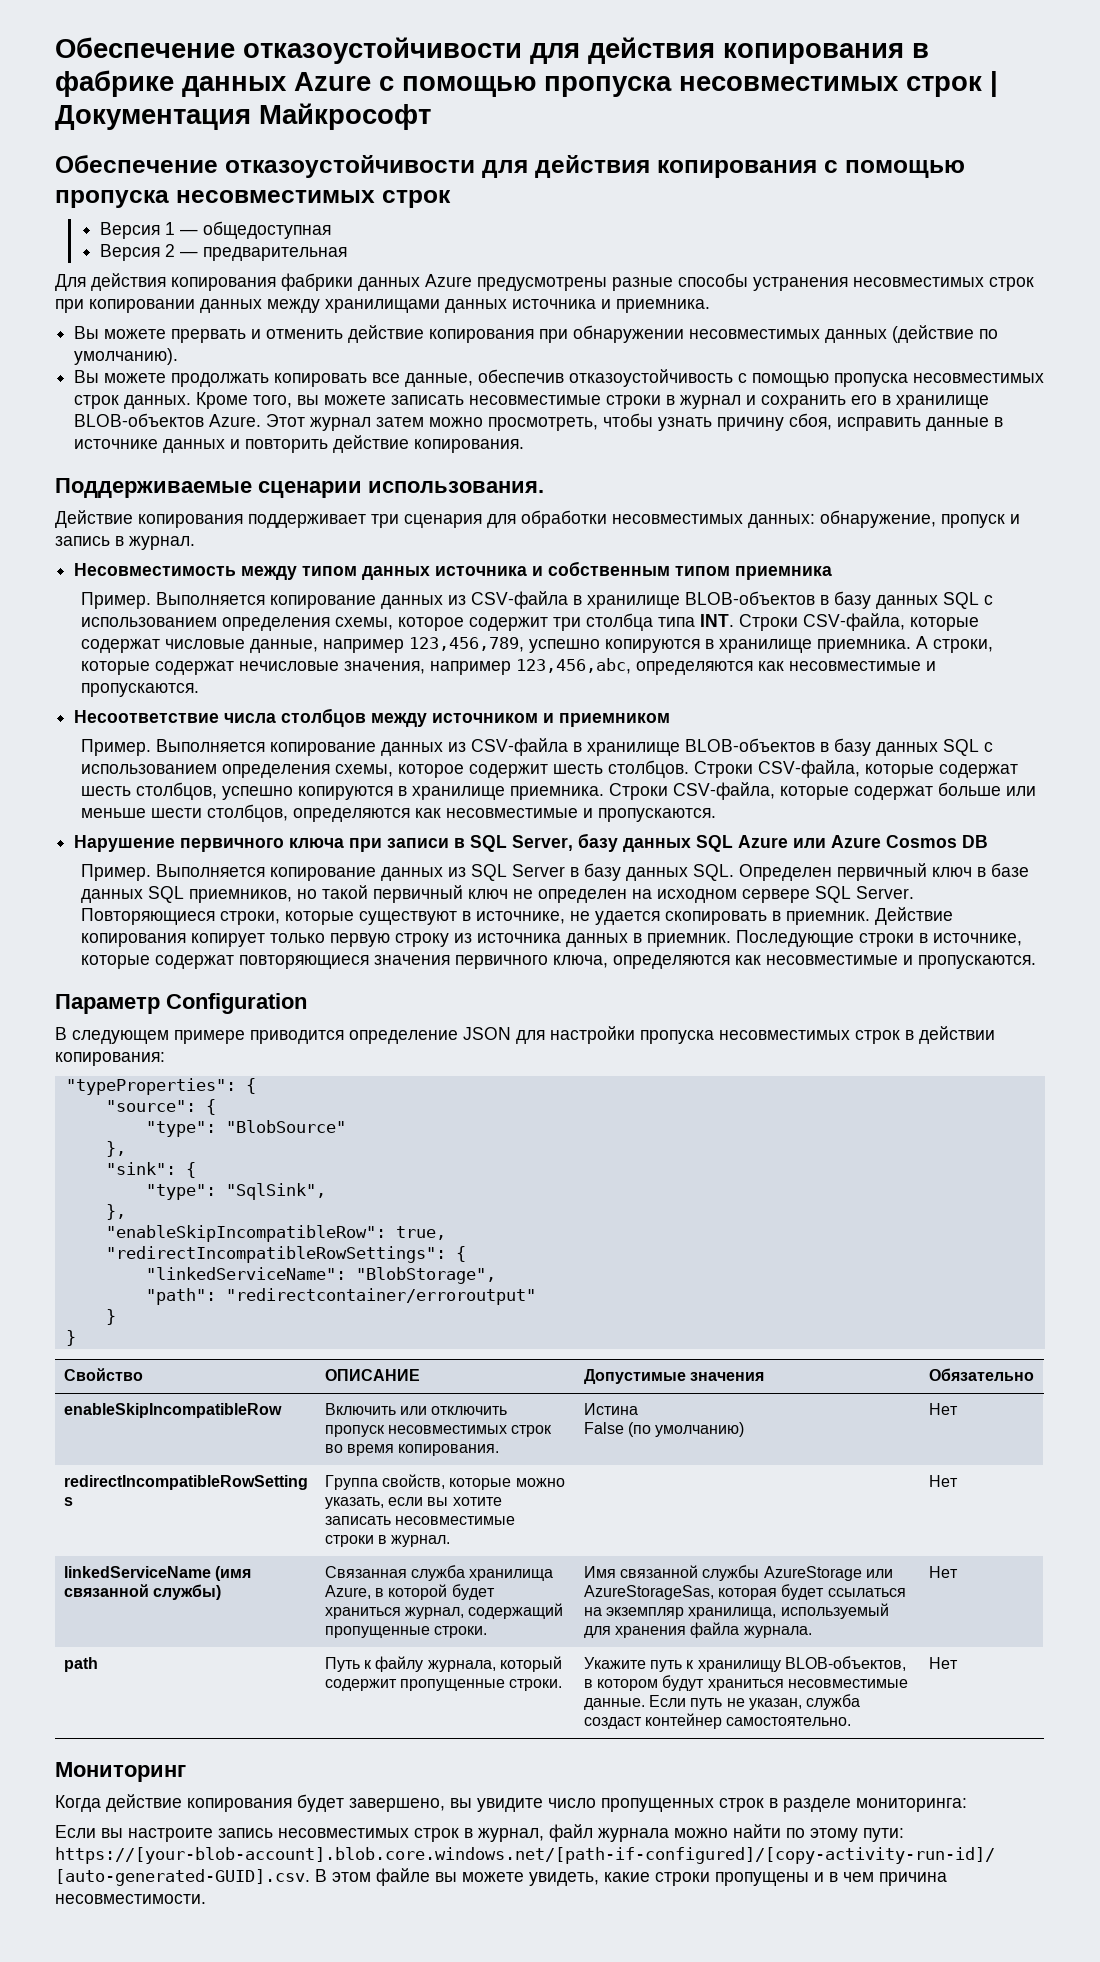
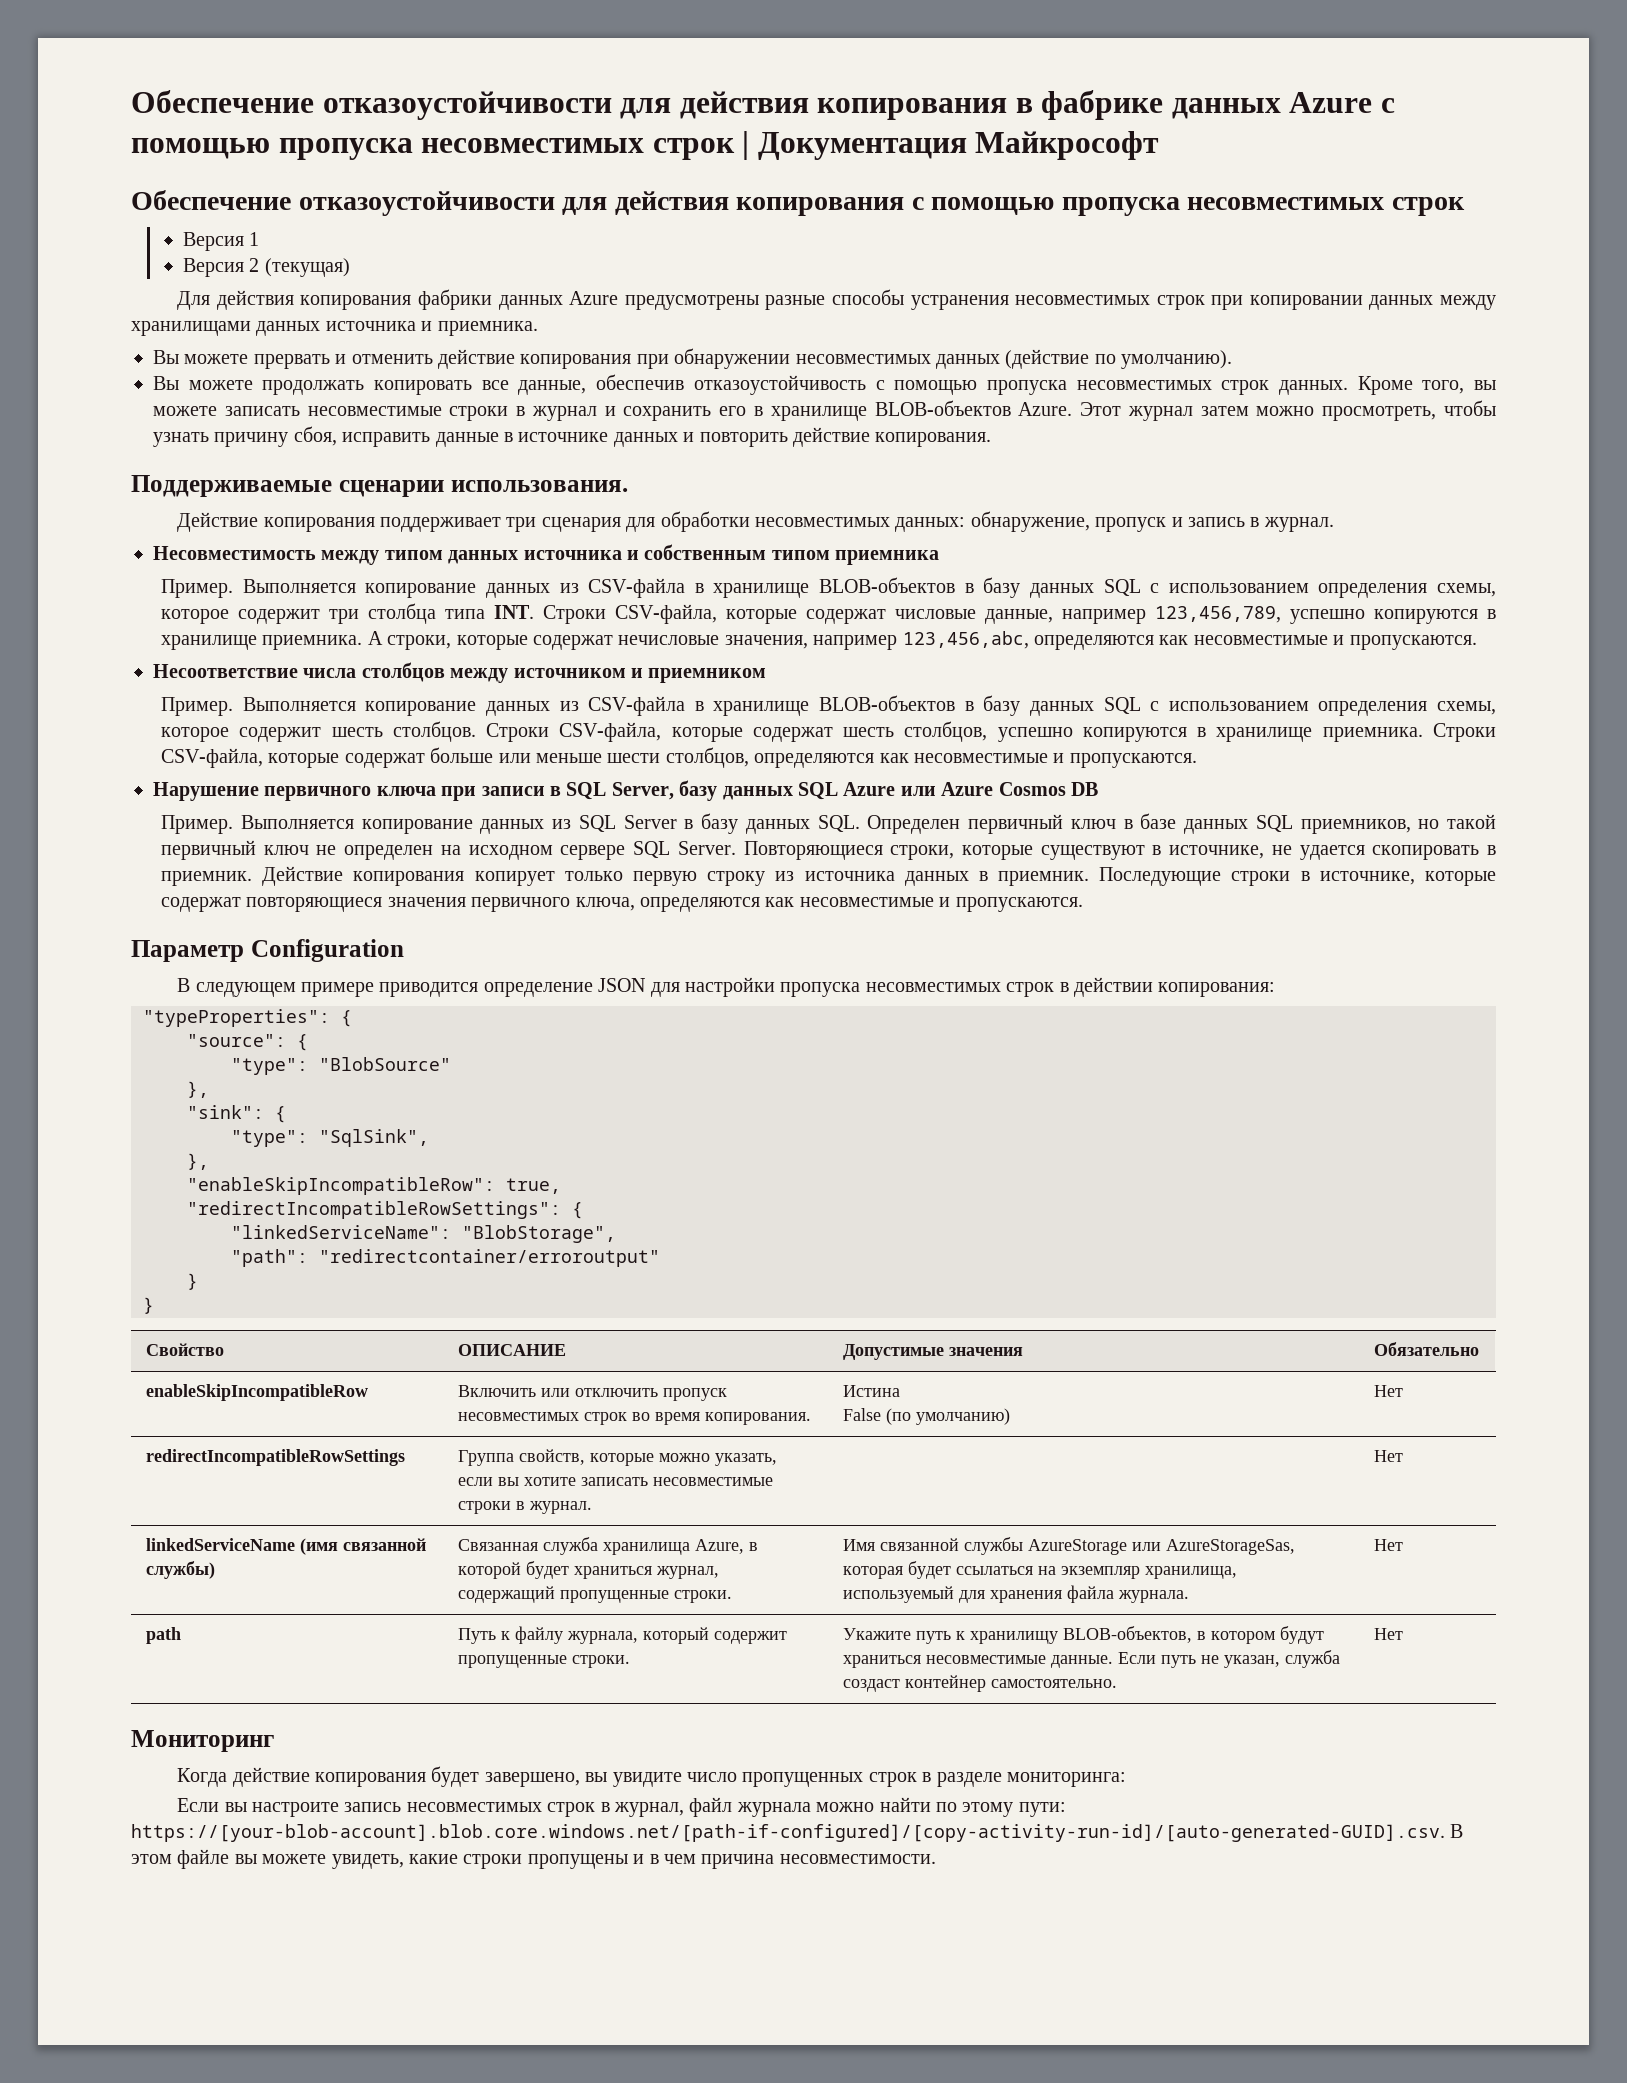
[179,221,331,239] — общедоступная -> (260, 239) none
[179,247,347,261] — предварительная -> [264,258,350,277] (текущая)

